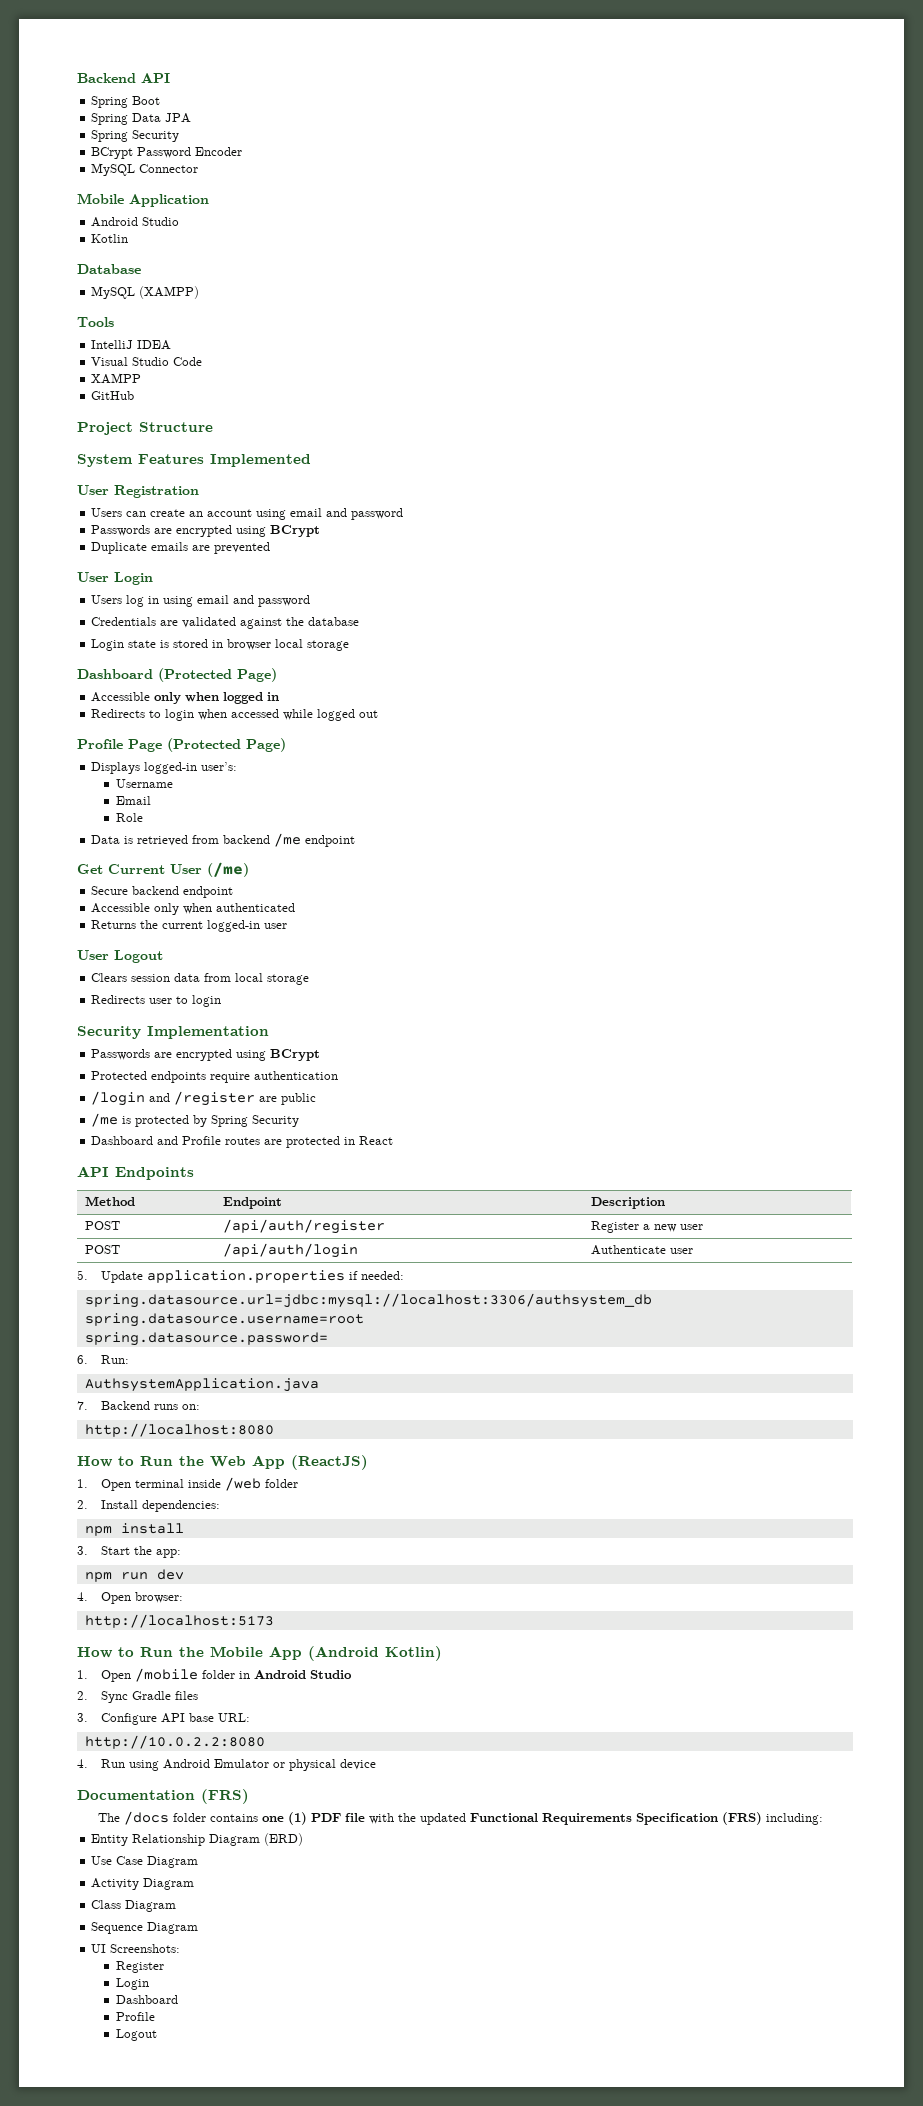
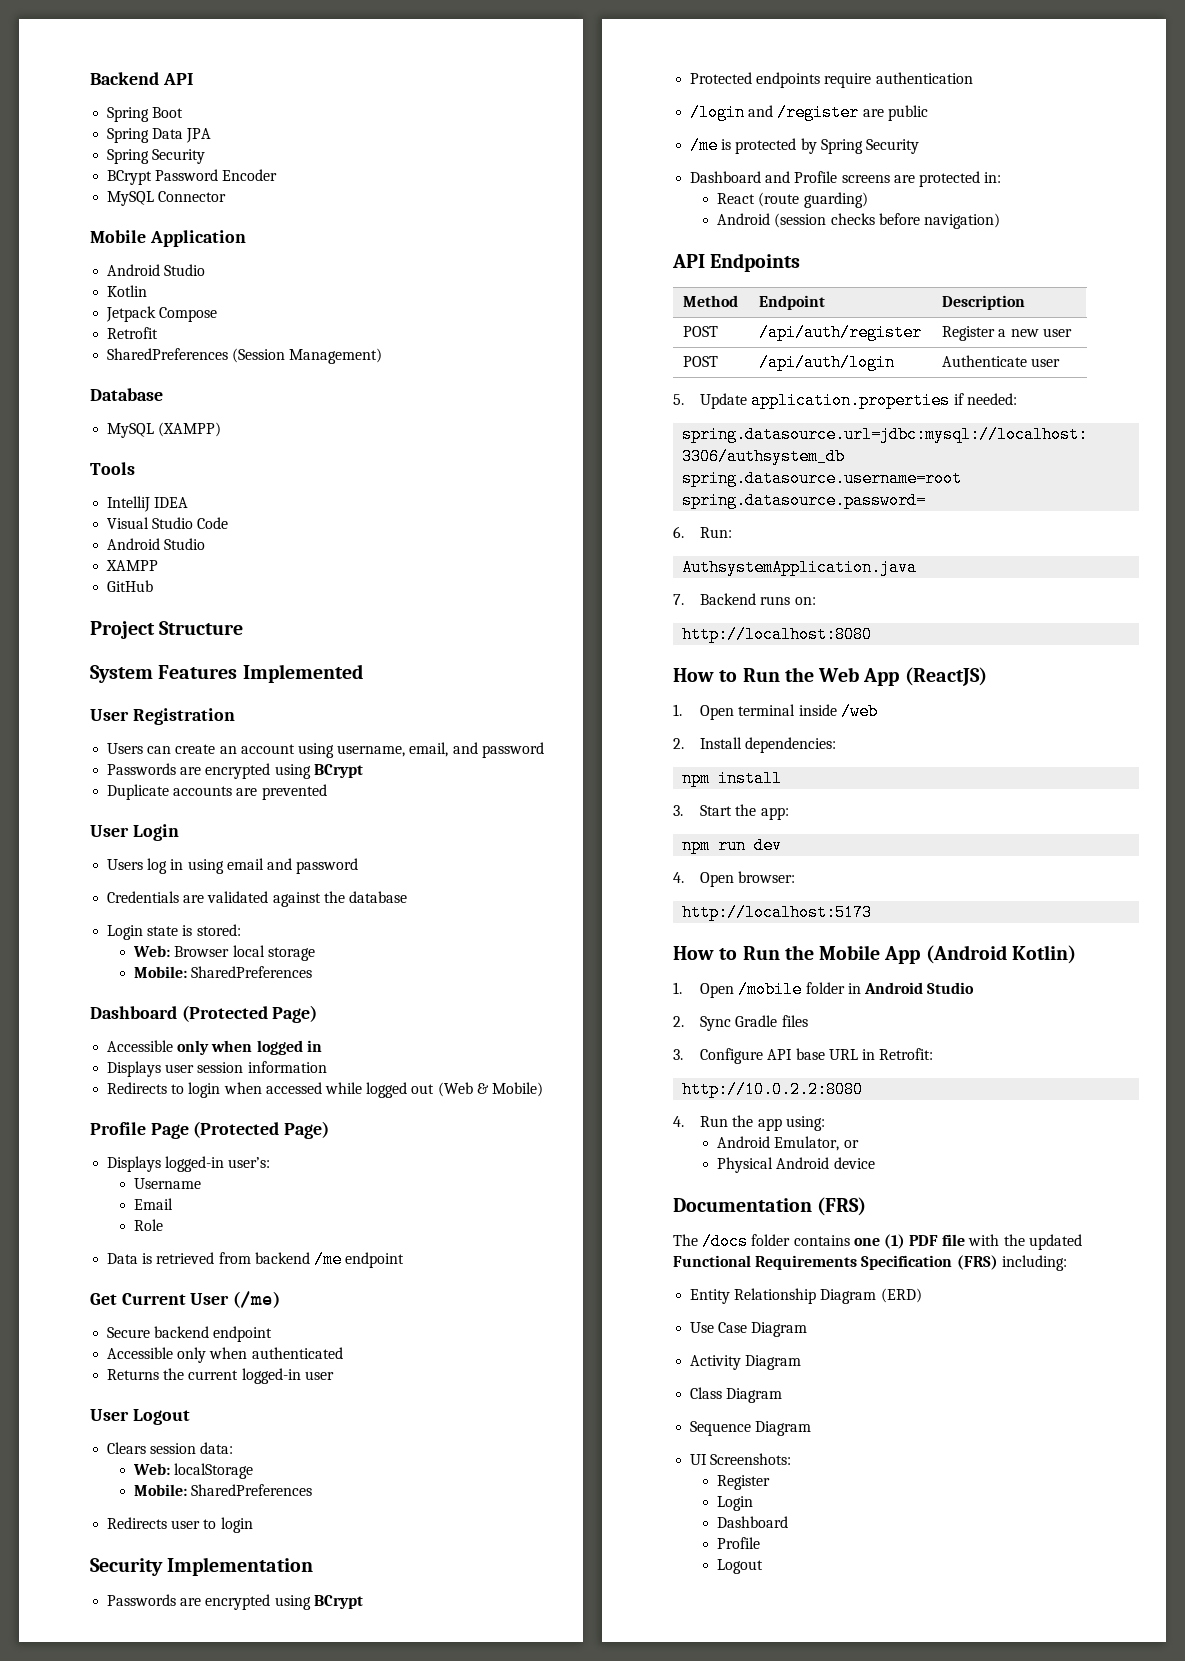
(129, 238) none -> [106,306,218,322] [107,327,159,339] [107,348,383,364] // Jetpack Compose // Retrofit // SharedPreferences (Session Management)
(203, 361) none -> [107,538,206,550] // Android Studio
[290,508,323,517] email -> [337,742,449,757] username, email,
[151,542,189,551] emails -> [173,786,233,796] accounts
[173,639,350,651] stored in browser local storage -> [196,924,241,936] [133,945,315,961] [134,966,313,978] stored: // Web: Browser local storage // Mobile: SharedPreferences
(280, 696) none -> [107,1061,327,1077] // Displays user session information
(379, 714) none -> [437,1082,543,1097] (Web & Mobile)
[174,973,310,985] data from local storage -> [200,1442,234,1454] [133,1463,254,1479] [134,1484,313,1496] data: // Web: localStorage // Mobile: SharedPreferences
[225,1137,261,1145] routes -> [841,175,890,183] screens
[344,1137,356,1145] in -> [984,172,1002,183] in: //
(394, 1140) none -> [758,192,868,208] [717,213,1001,229] (route guarding) // Android (session checks before navigation)
[265,1479,299,1488] folder -> (878, 711) none
[218,1713,251,1722] URL: -> [828,1048,934,1060] URL in Retrofit:
[129,1759,270,1771] using Android Emulator -> [732,1115,825,1131] [717,1136,840,1151] the app using: // Android Emulator,
[289,1759,337,1771] physical -> [717,1157,830,1173] // Physical Android

